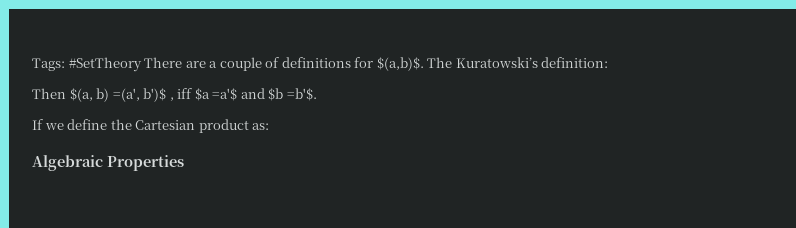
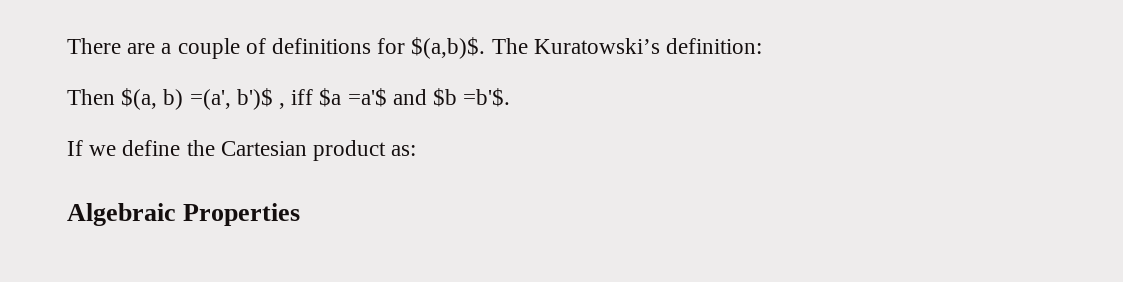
[32,57,142,72] Tags: #SetTheory -> (67, 46) none

